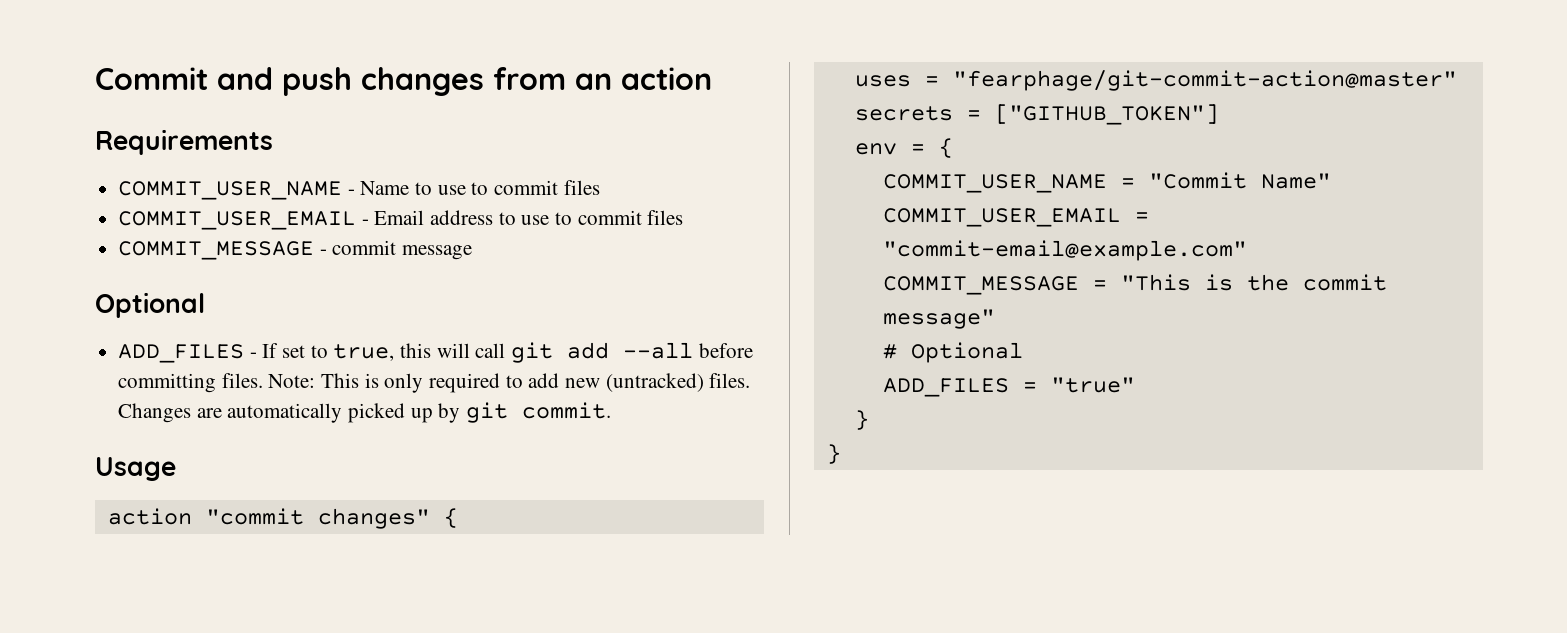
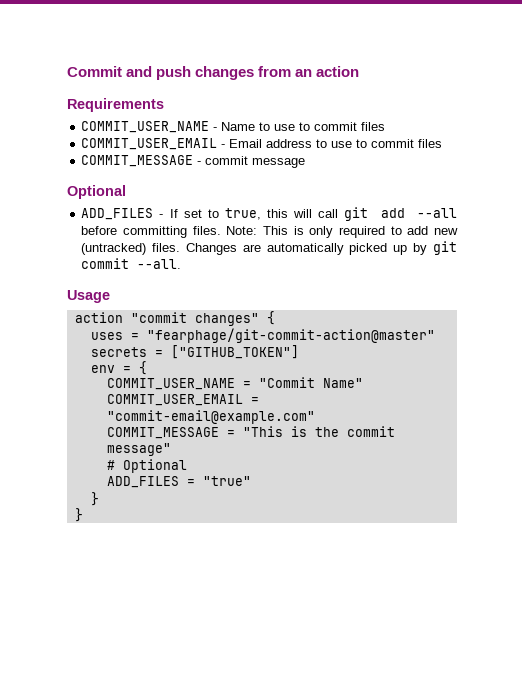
[522,402,612,419] commit. -> [81,258,182,269] commit --all.

